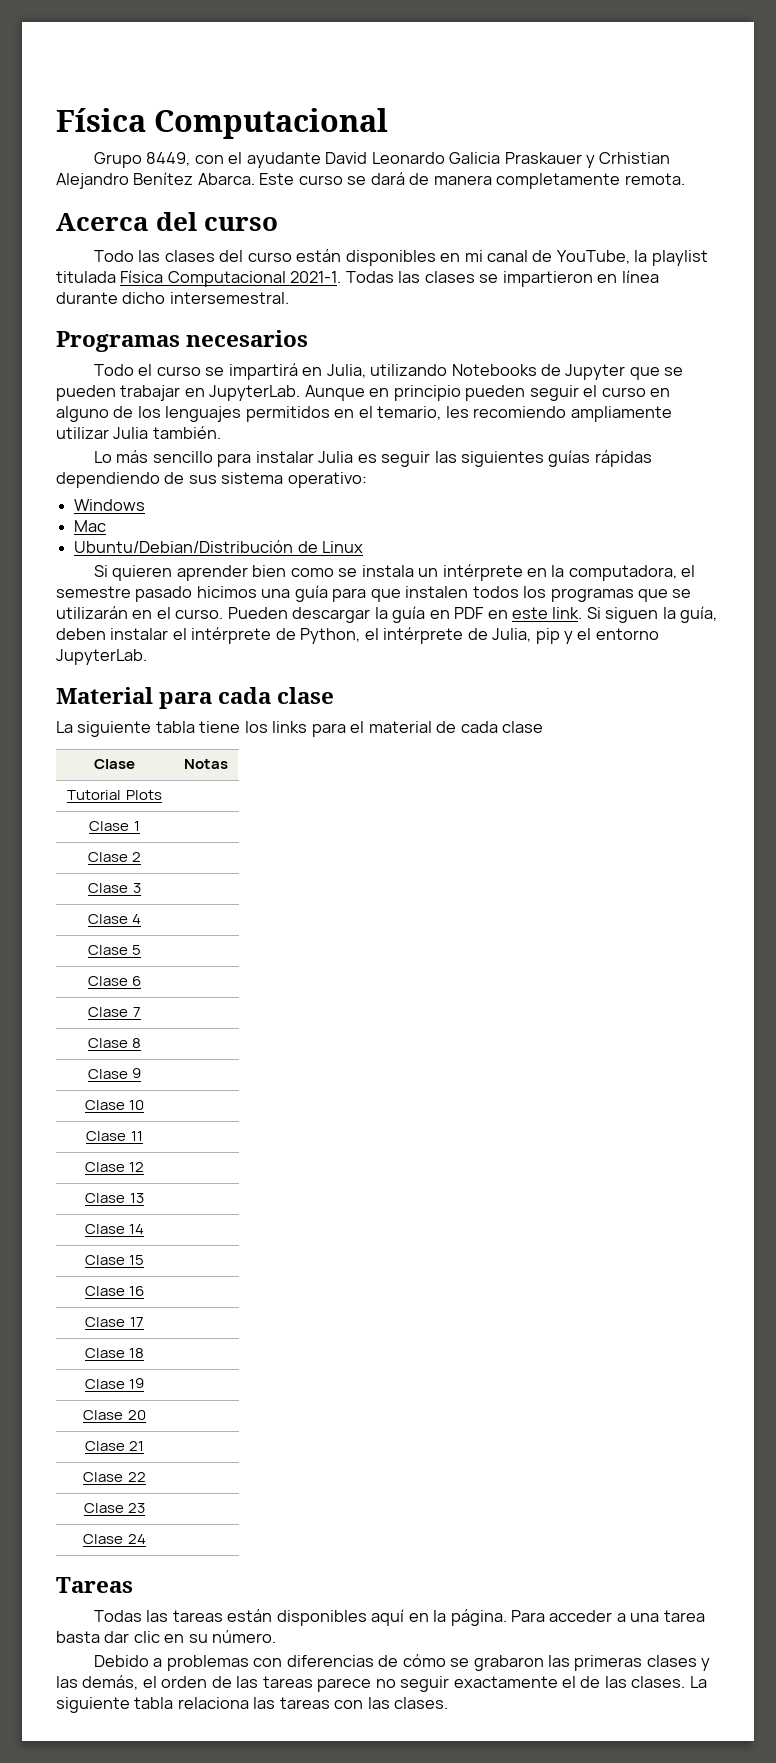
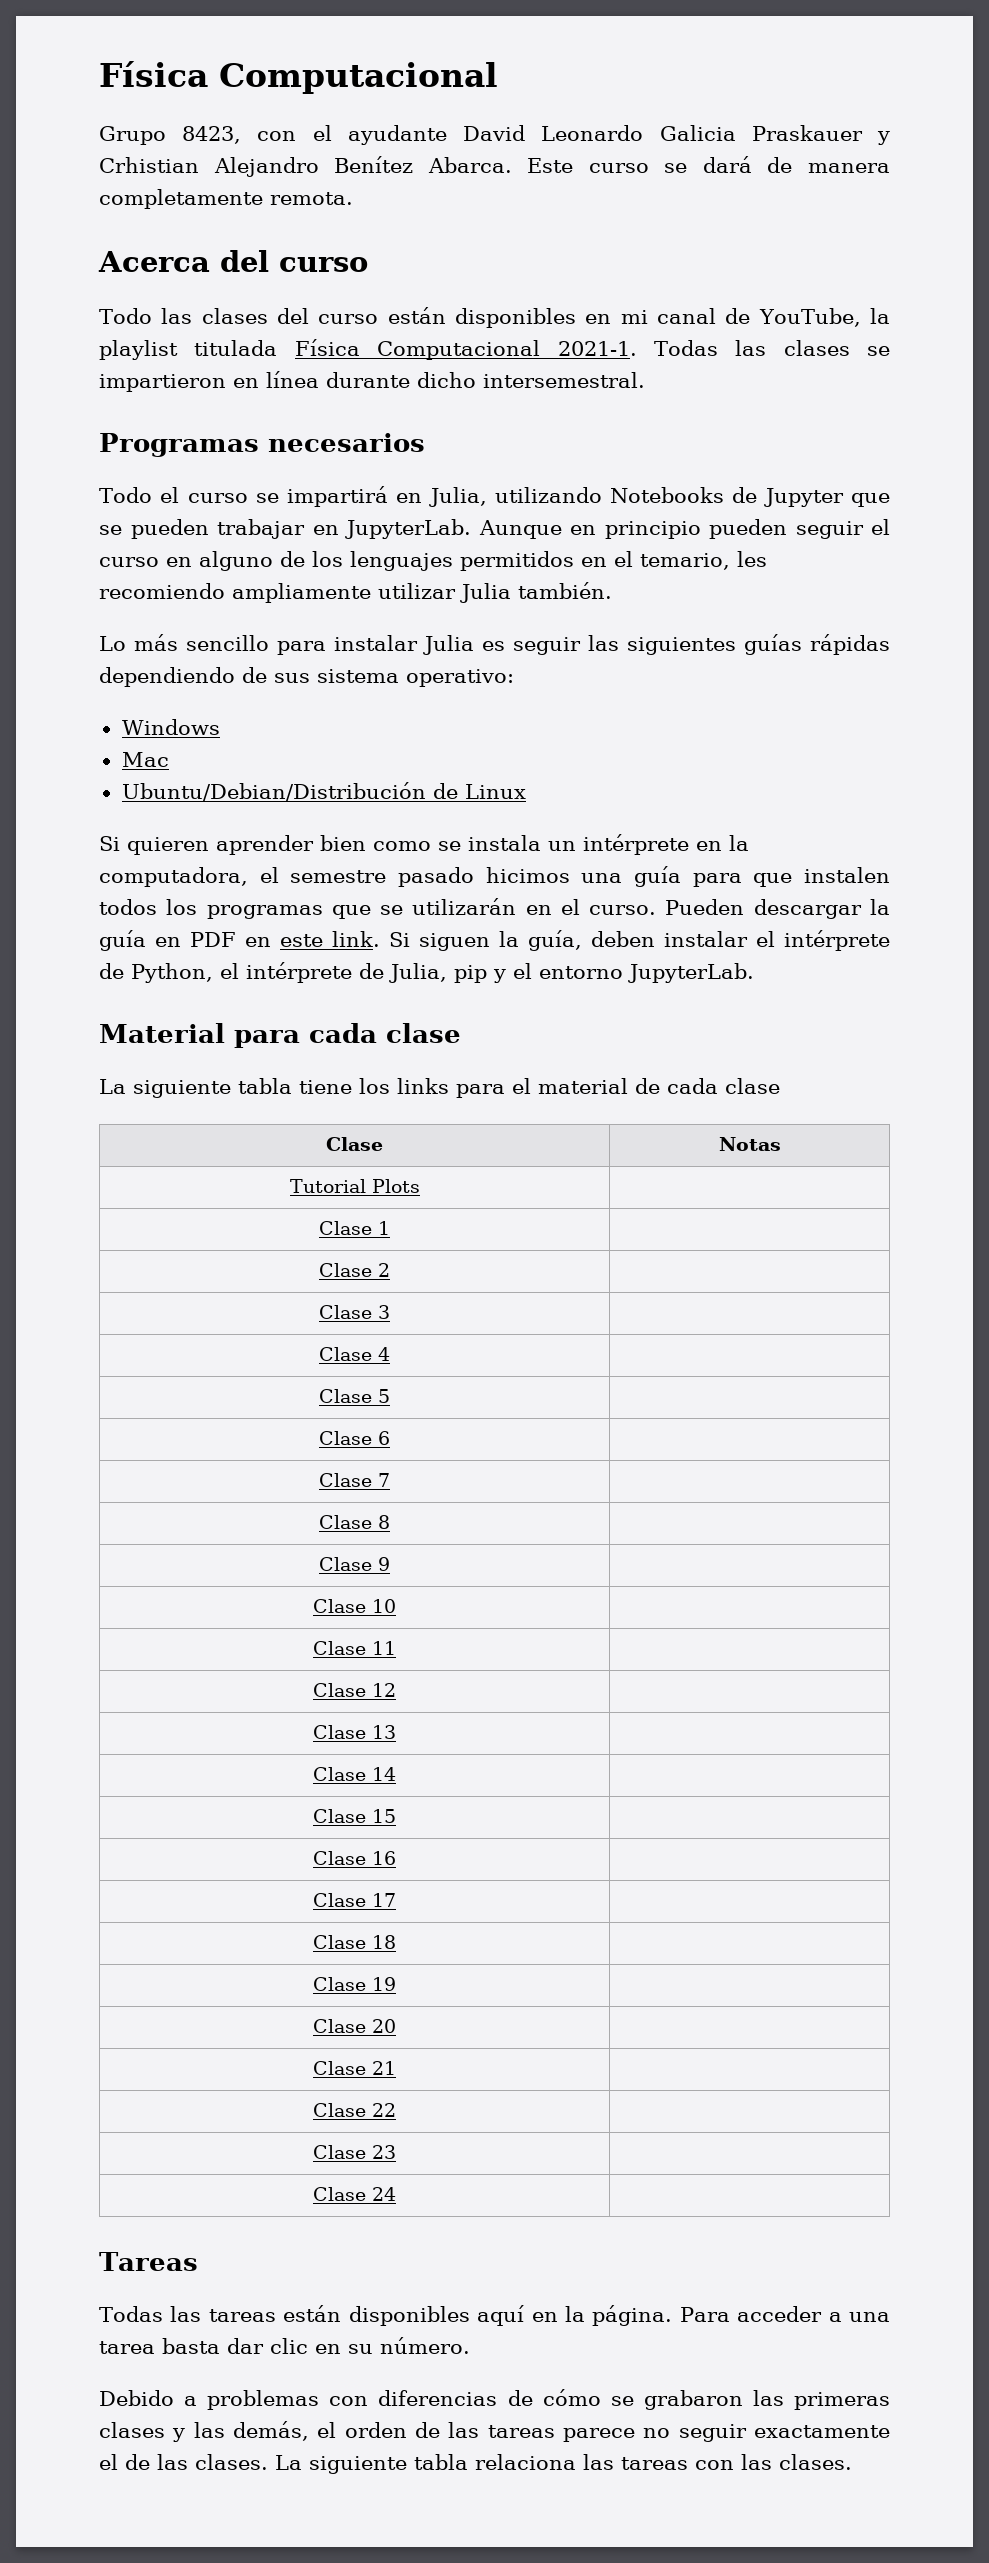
[146,152,191,166] 8449, -> [182,126,242,144] 8423,

